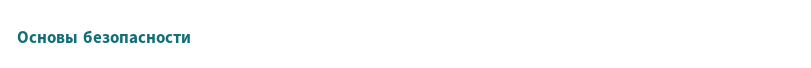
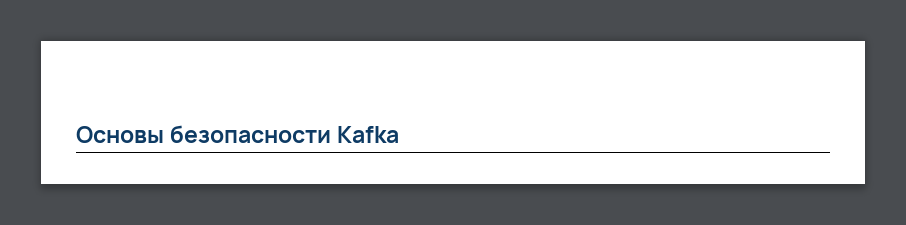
(191, 37) none -> [337,126,400,143] Kafka

